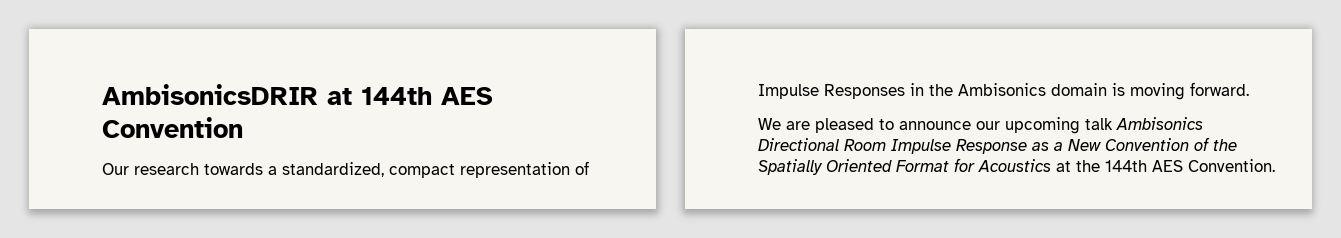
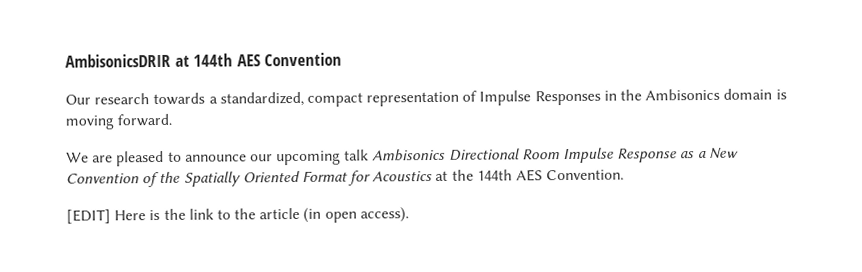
(1275, 165) none -> [66,207,409,224] // [EDIT] Here is the link to the article (in open access).

